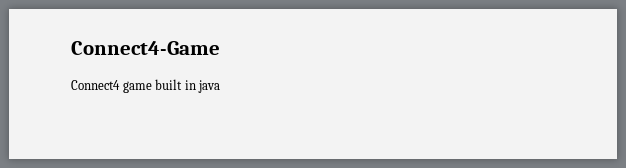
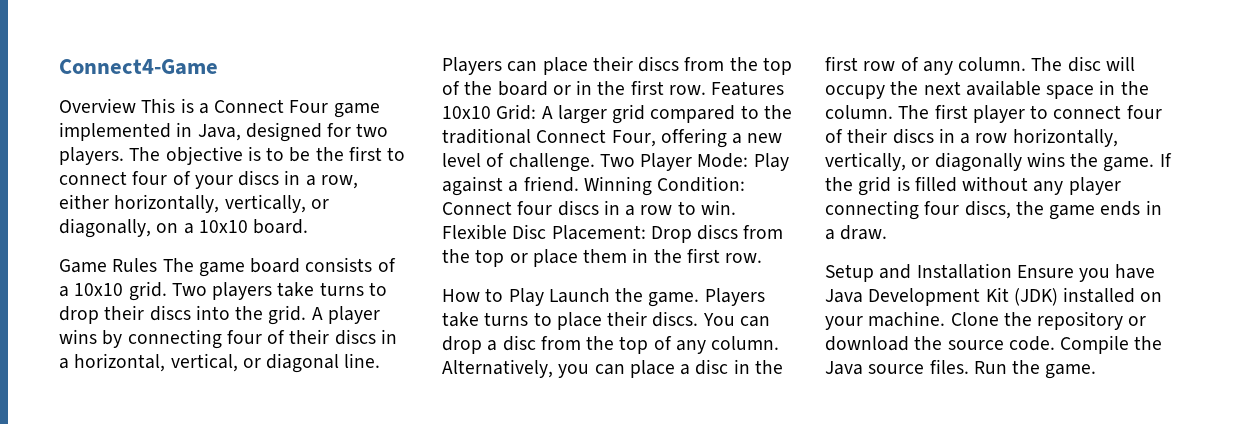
[71,79,221,93] Connect4 game built in java -> [59,98,380,118] [59,122,389,142] [59,146,406,165] [59,170,358,189] [59,194,329,213] [59,218,309,238] [59,257,396,277] [59,281,387,301] [59,305,380,325] [59,329,397,349] [59,353,381,373] [442,56,792,75] [442,80,785,96] [442,104,792,124] [442,128,783,148] [442,153,789,172] [442,176,746,196] [442,200,736,216] [442,224,784,243] [442,248,763,267] [442,288,765,307] [442,311,770,330] [442,335,780,354] [442,359,783,378] [825,56,1135,75] [825,80,1149,99] [825,104,1162,123] [825,128,1118,147] [825,152,1172,172] [825,176,1121,196] [825,200,1162,220] [825,225,888,240] [825,263,1156,282] [825,287,1163,306] [825,311,1147,330] [825,335,1163,354] [825,359,1097,379] Overview This is a Connect Four game implemented in Java, designed for two players. The objective is to be the first to connect four of your discs in a row, either horizontally, vertically, or diagonally, on a 10x10 board. // Game Rules The game board consists of a 10x10 grid. Two players take turns to drop their discs into the grid. A player wins by connecting four of their discs in a horizontal, vertical, or diagonal line. Players can place their discs from the top of the board or in the first row. Features 10x10 Grid: A larger grid compared to the traditional Connect Four, offering a new level of challenge. Two Player Mode: Play against a friend. Winning Condition: Connect four discs in a row to win. Flexible Disc Placement: Drop discs from the top or place them in the first row. // How to Play Launch the game. Players take turns to place their discs. You can drop a disc from the top of any column. Alternatively, you can place a disc in the first row of any column. The disc will occupy the next available space in the column. The first player to connect four of their discs in a row horizontally, vertically, or diagonally wins the game. If the grid is filled without any player connecting four discs, the game ends in a draw. // Setup and Installation Ensure you have Java Development Kit (JDK) installed on your machine. Clone the repository or download the source code. Compile the Java source files. Run the game.

